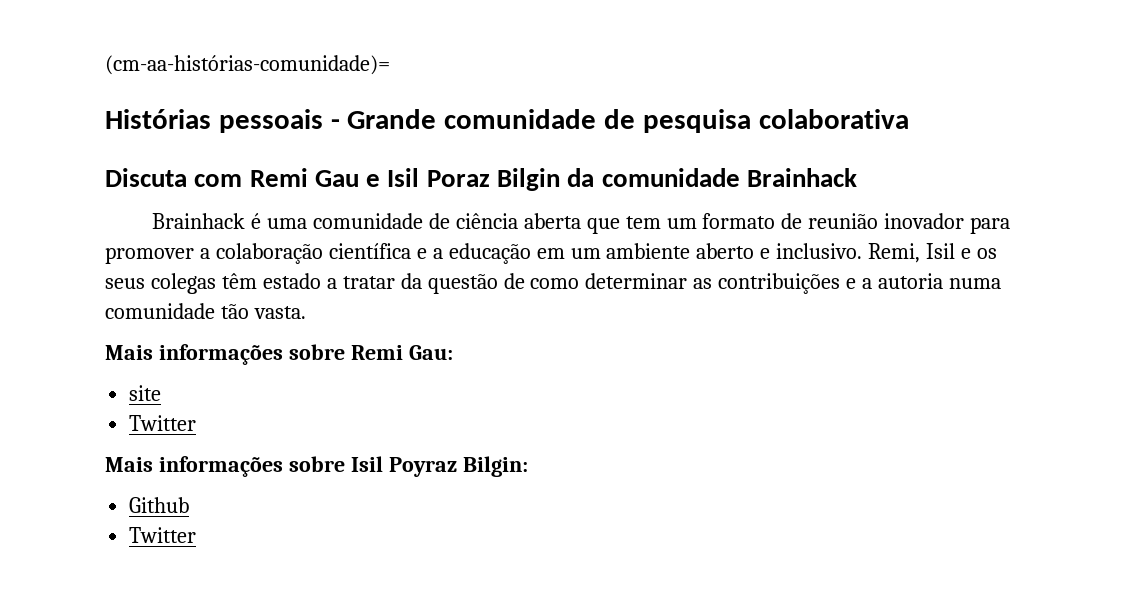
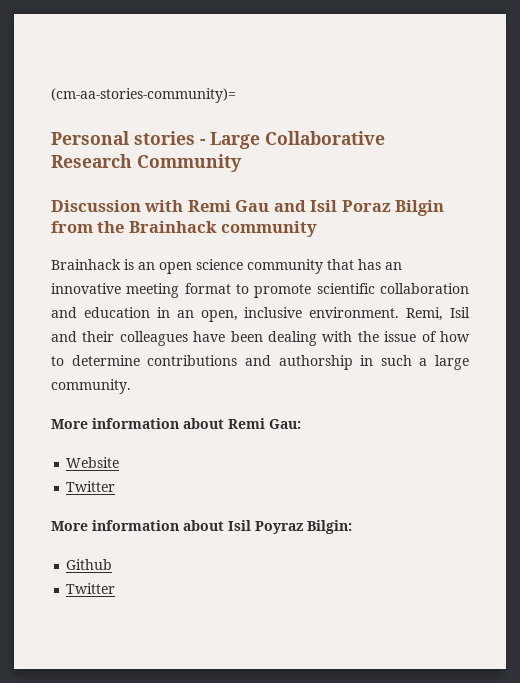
[105,55,390,75] [105,109,909,133] [105,168,243,187] (cm-aa-histórias-comunidade)= // Histórias pessoais - Grande comunidade de pesquisa colaborativa // Discuta com -> [51,88,236,103] [51,131,385,149] [51,154,242,172] [51,200,184,212] (cm-aa-stories-community)= // Personal stories - Large Collaborative Research Community // Discussion with
[366,174,381,187] e -> [273,200,306,212] and
[567,168,857,187] [152,213,1011,234] [105,243,998,264] [105,273,1002,294] [105,303,306,319] [105,344,345,365] da comunidade Brainhack // Brainhack é uma comunidade de ciência aberta que tem um formato de reunião inovador para promover a colaboração científica e a educação em um ambiente aberto e inclusivo. Remi, Isil e os seus colegas têm estado a tratar da questão de como determinar as contribuições e a autoria numa comunidade tão vasta. // Mais informações sobre -> [51,221,318,237] [51,259,402,274] [51,283,469,298] [51,307,470,322] [51,331,470,346] [51,355,469,370] [51,379,131,394] [51,418,224,429] from the Brainhack community // Brainhack is an open science community that has an innovative meeting format to promote scientific collaboration and education in an open, inclusive environment. Remi, Isil and their colleagues have been dealing with the issue of how to determine contributions and authorship in such a large community. // More information about
[129,385,162,401] site -> [66,457,120,468] Website
[105,456,345,477] Mais informações sobre -> [51,520,224,531] More information about

